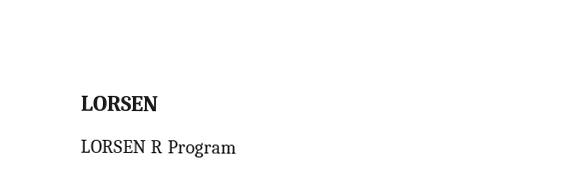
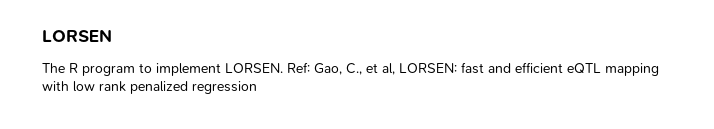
[80,139,238,158] LORSEN R Program -> [42,62,659,76] [42,81,257,94] The R program to implement LORSEN. Ref: Gao, C., et al, LORSEN: fast and efficient eQTL mapping with low rank penalized regression

